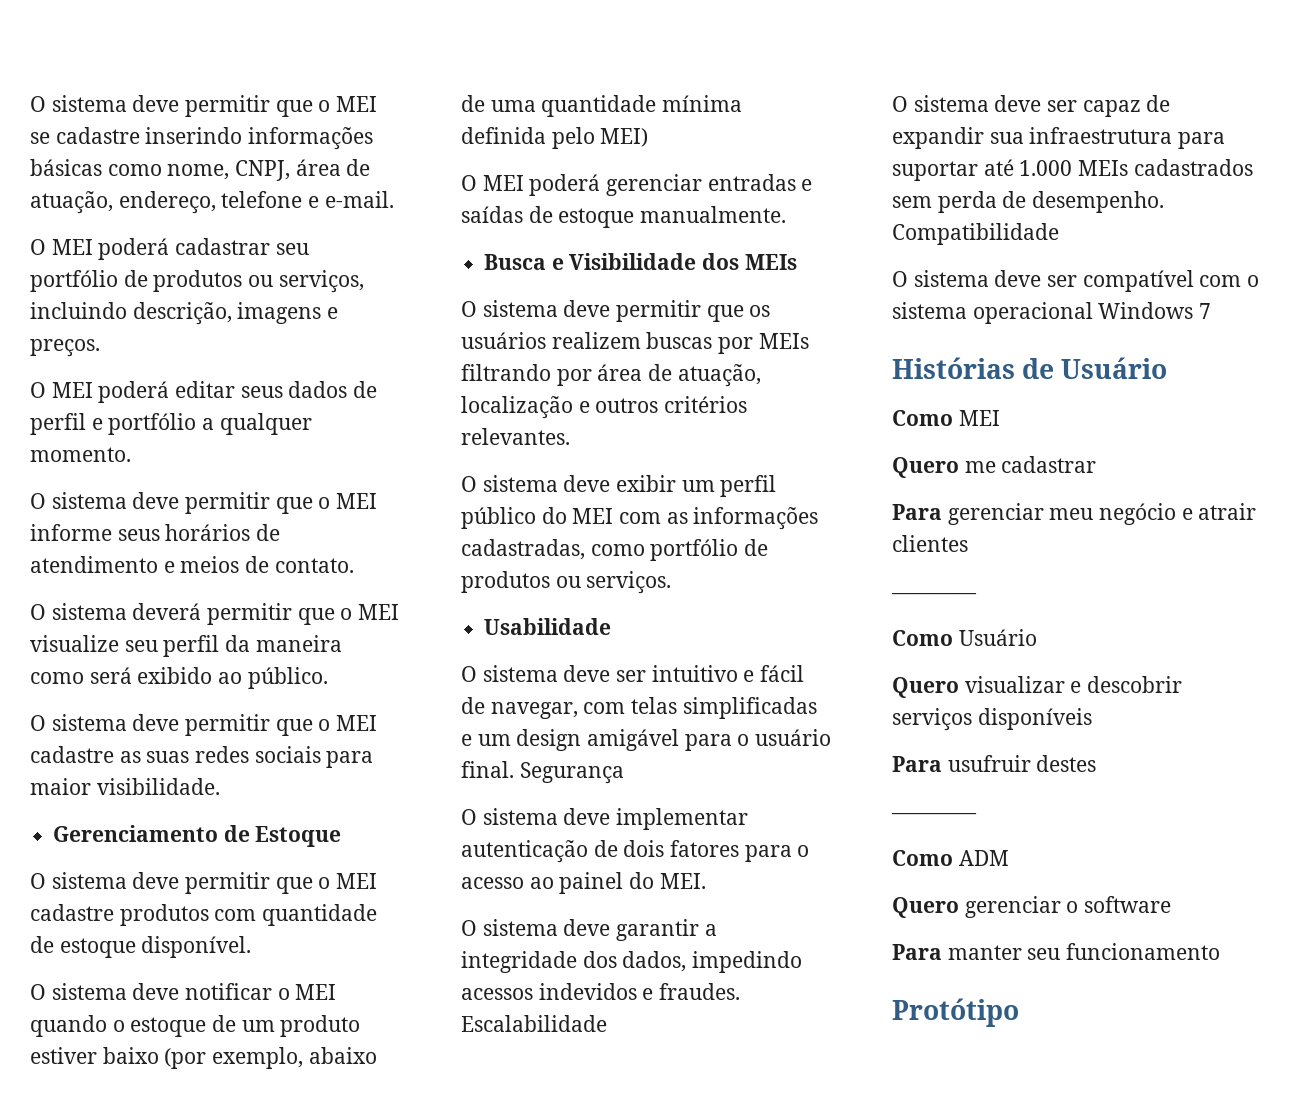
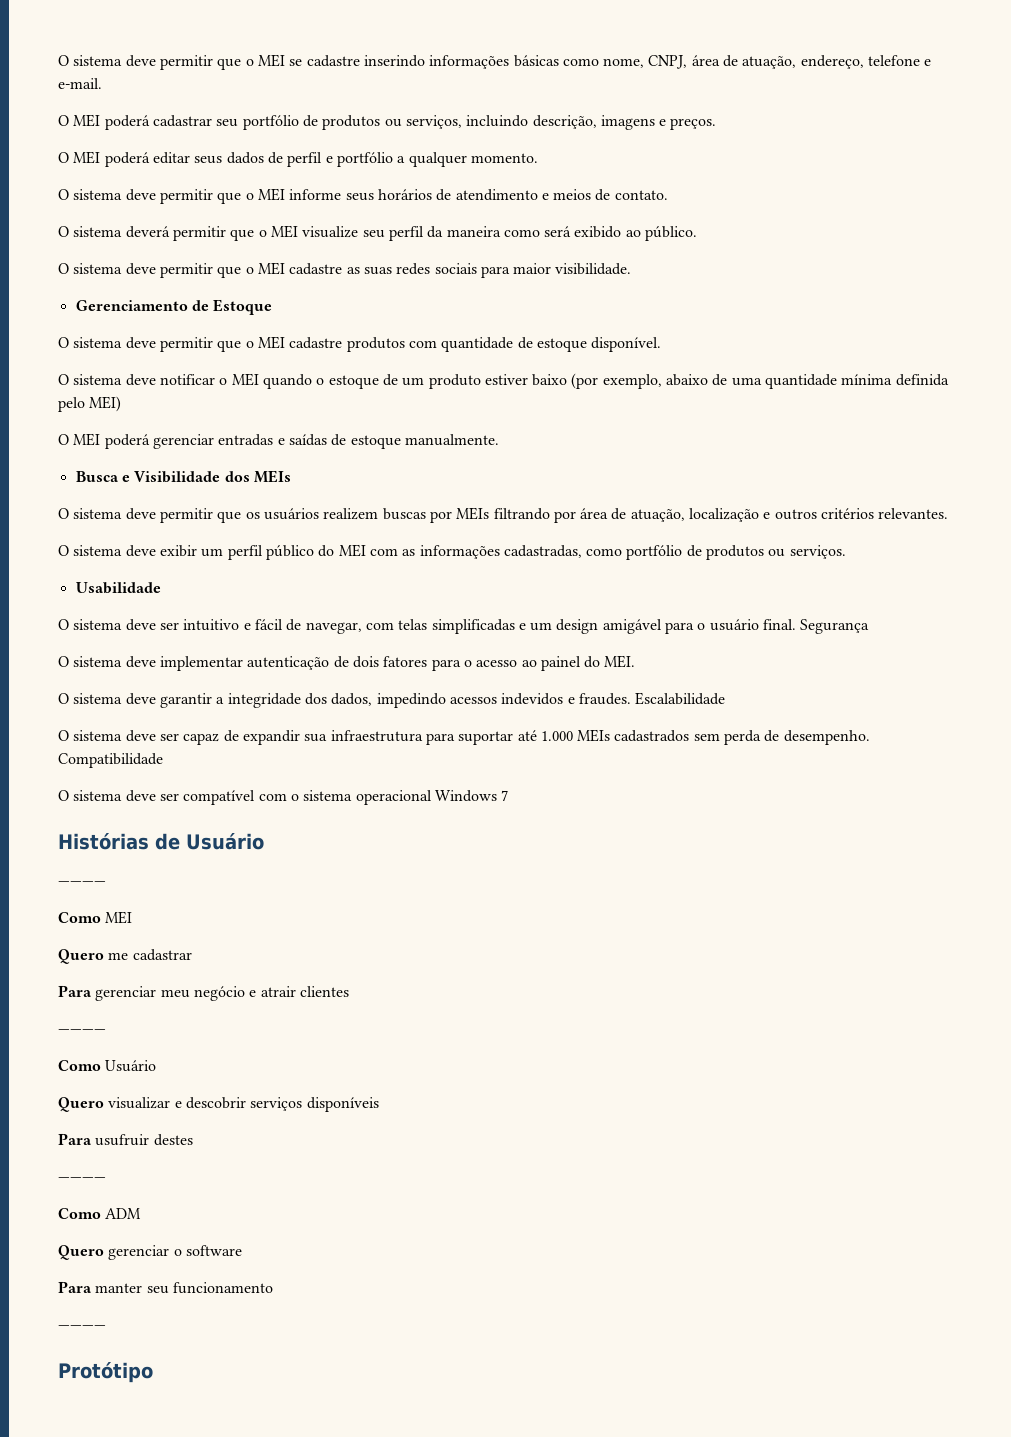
(1168, 368) none -> [58,881,106,886] // ————
(1221, 951) none -> [58,1325,106,1330] // ————

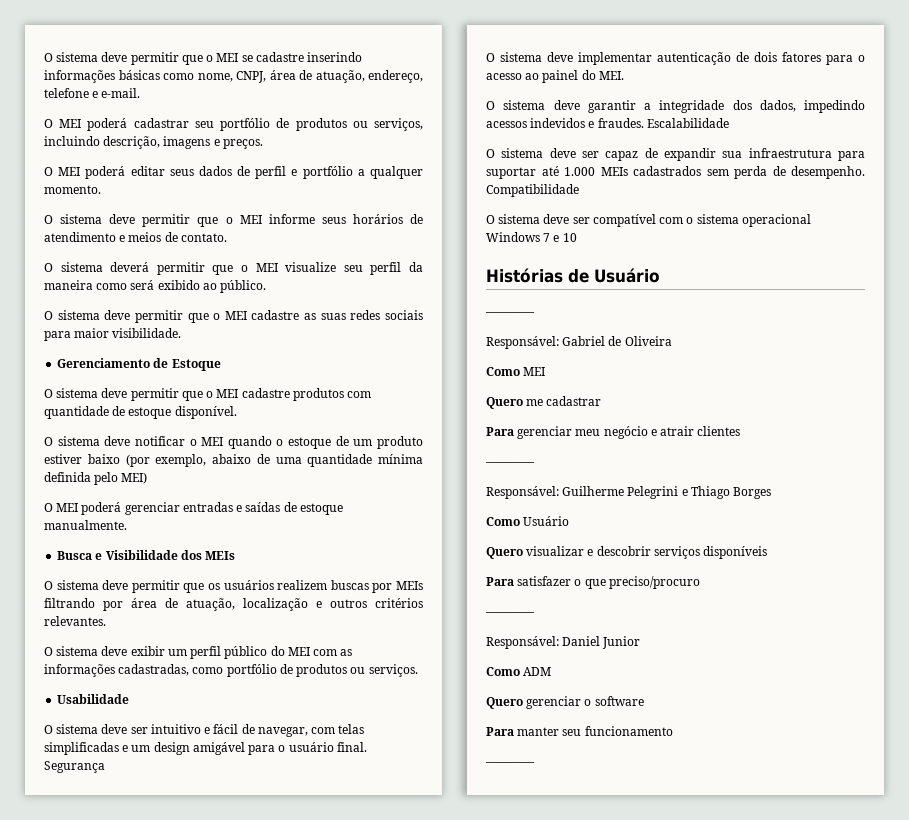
(509, 795) none -> [553,233,577,242] e 10
(106, 883) none -> [486,336,672,349] // Responsável: Gabriel de Oliveira
(106, 1031) none -> [486,486,772,499] // Responsável: Guilherme Pelegrini e Thiago Borges
[95,1134,193,1146] [58,1177,106,1182] usufruir destes // ———— -> [517,576,700,589] [485,612,535,616] [486,636,641,649] satisfazer o que preciso/procuro // ———— // Responsável: Daniel Junior
[58,1362,153,1383] // Protótipo -> (535, 764) none

